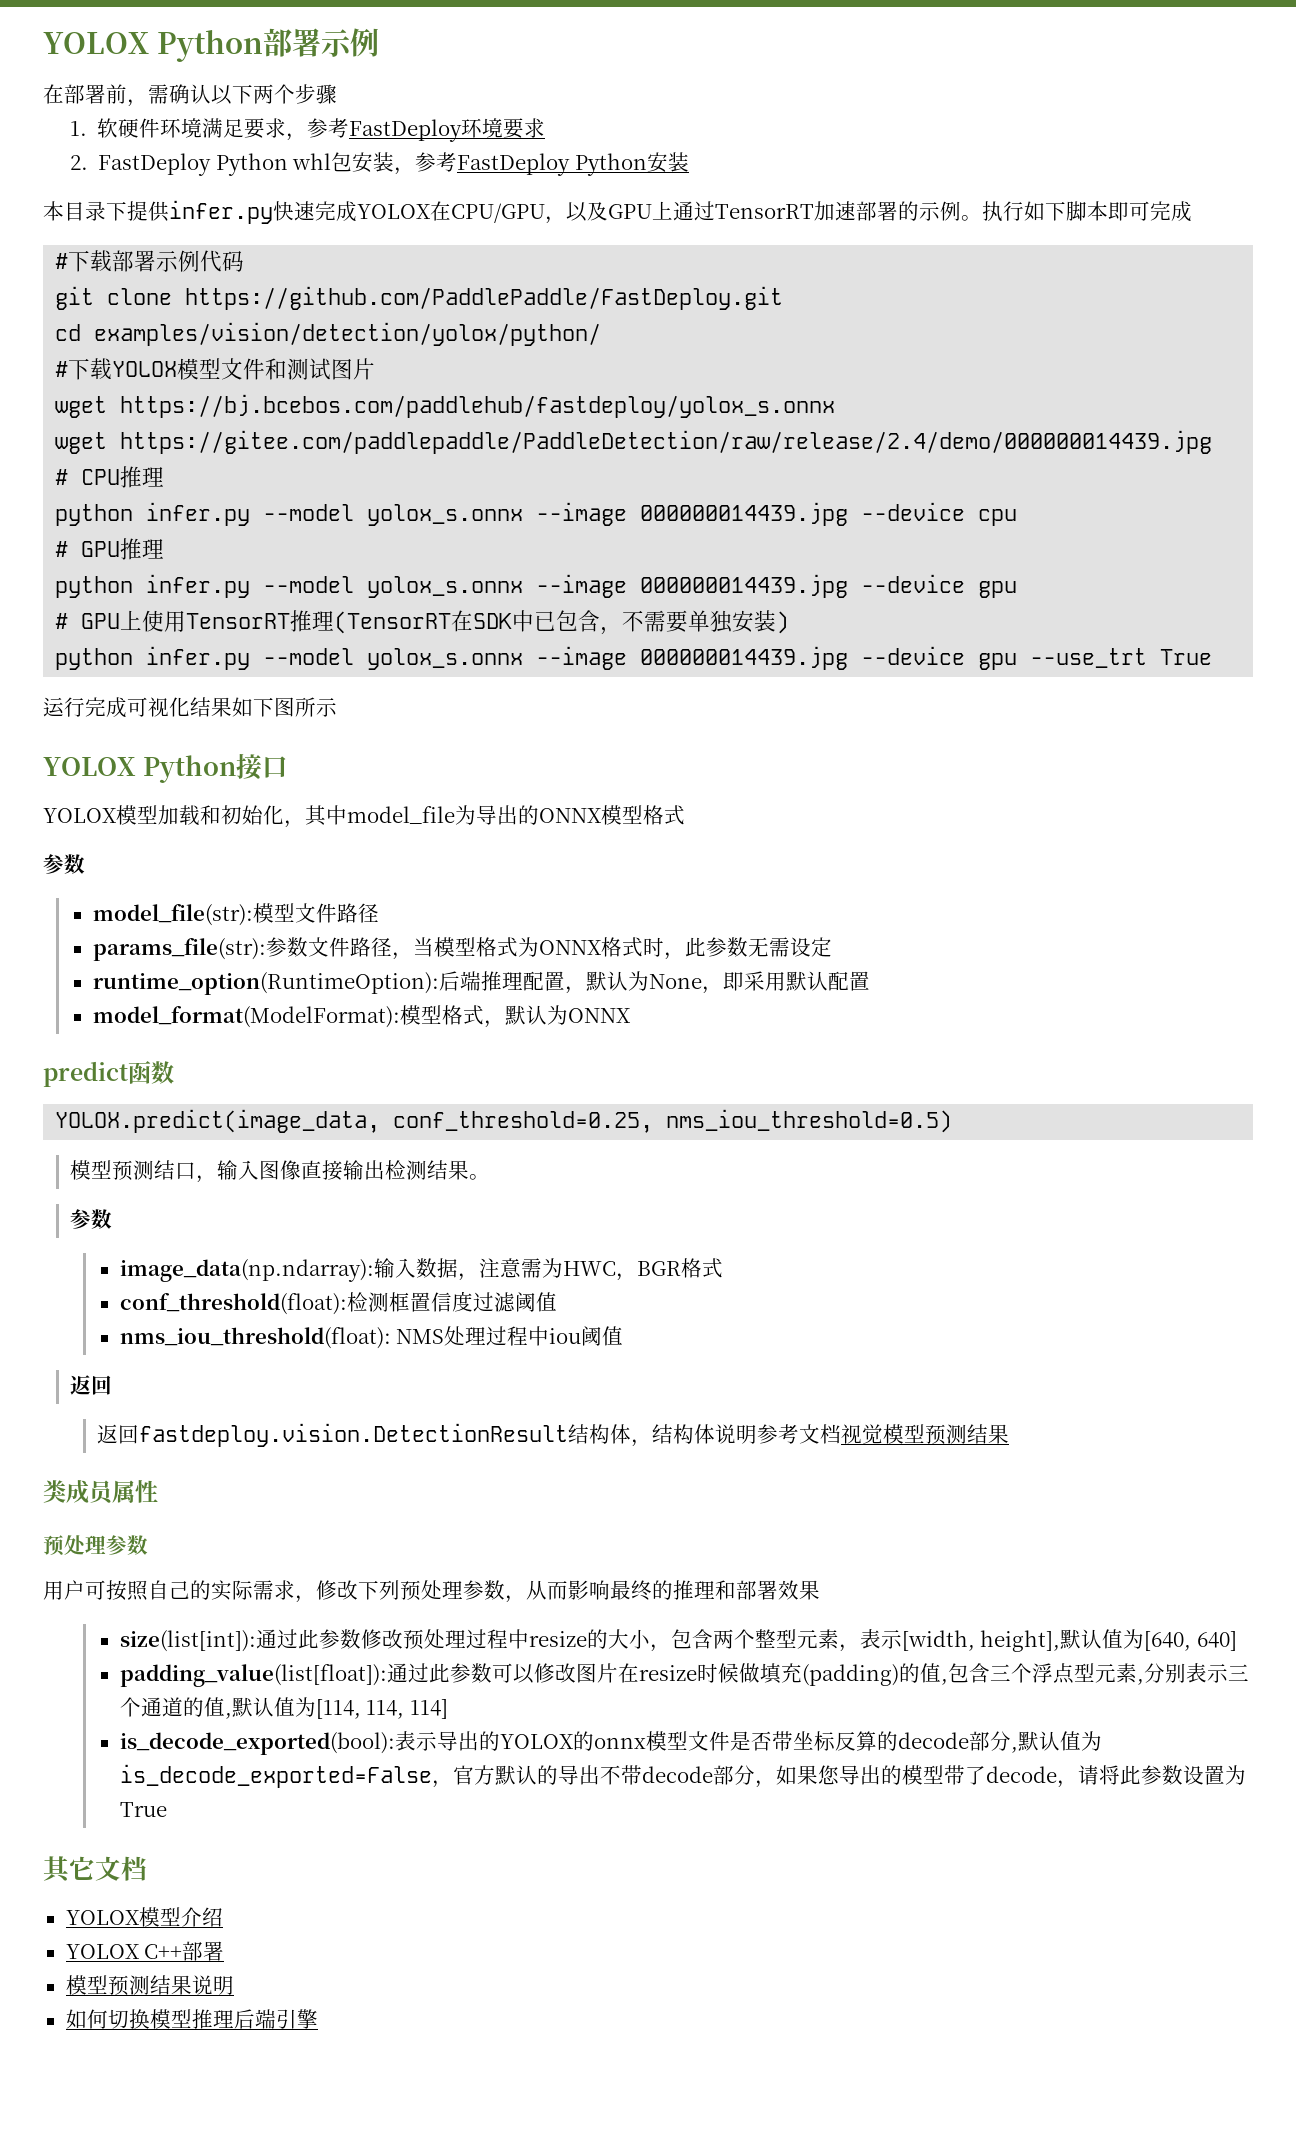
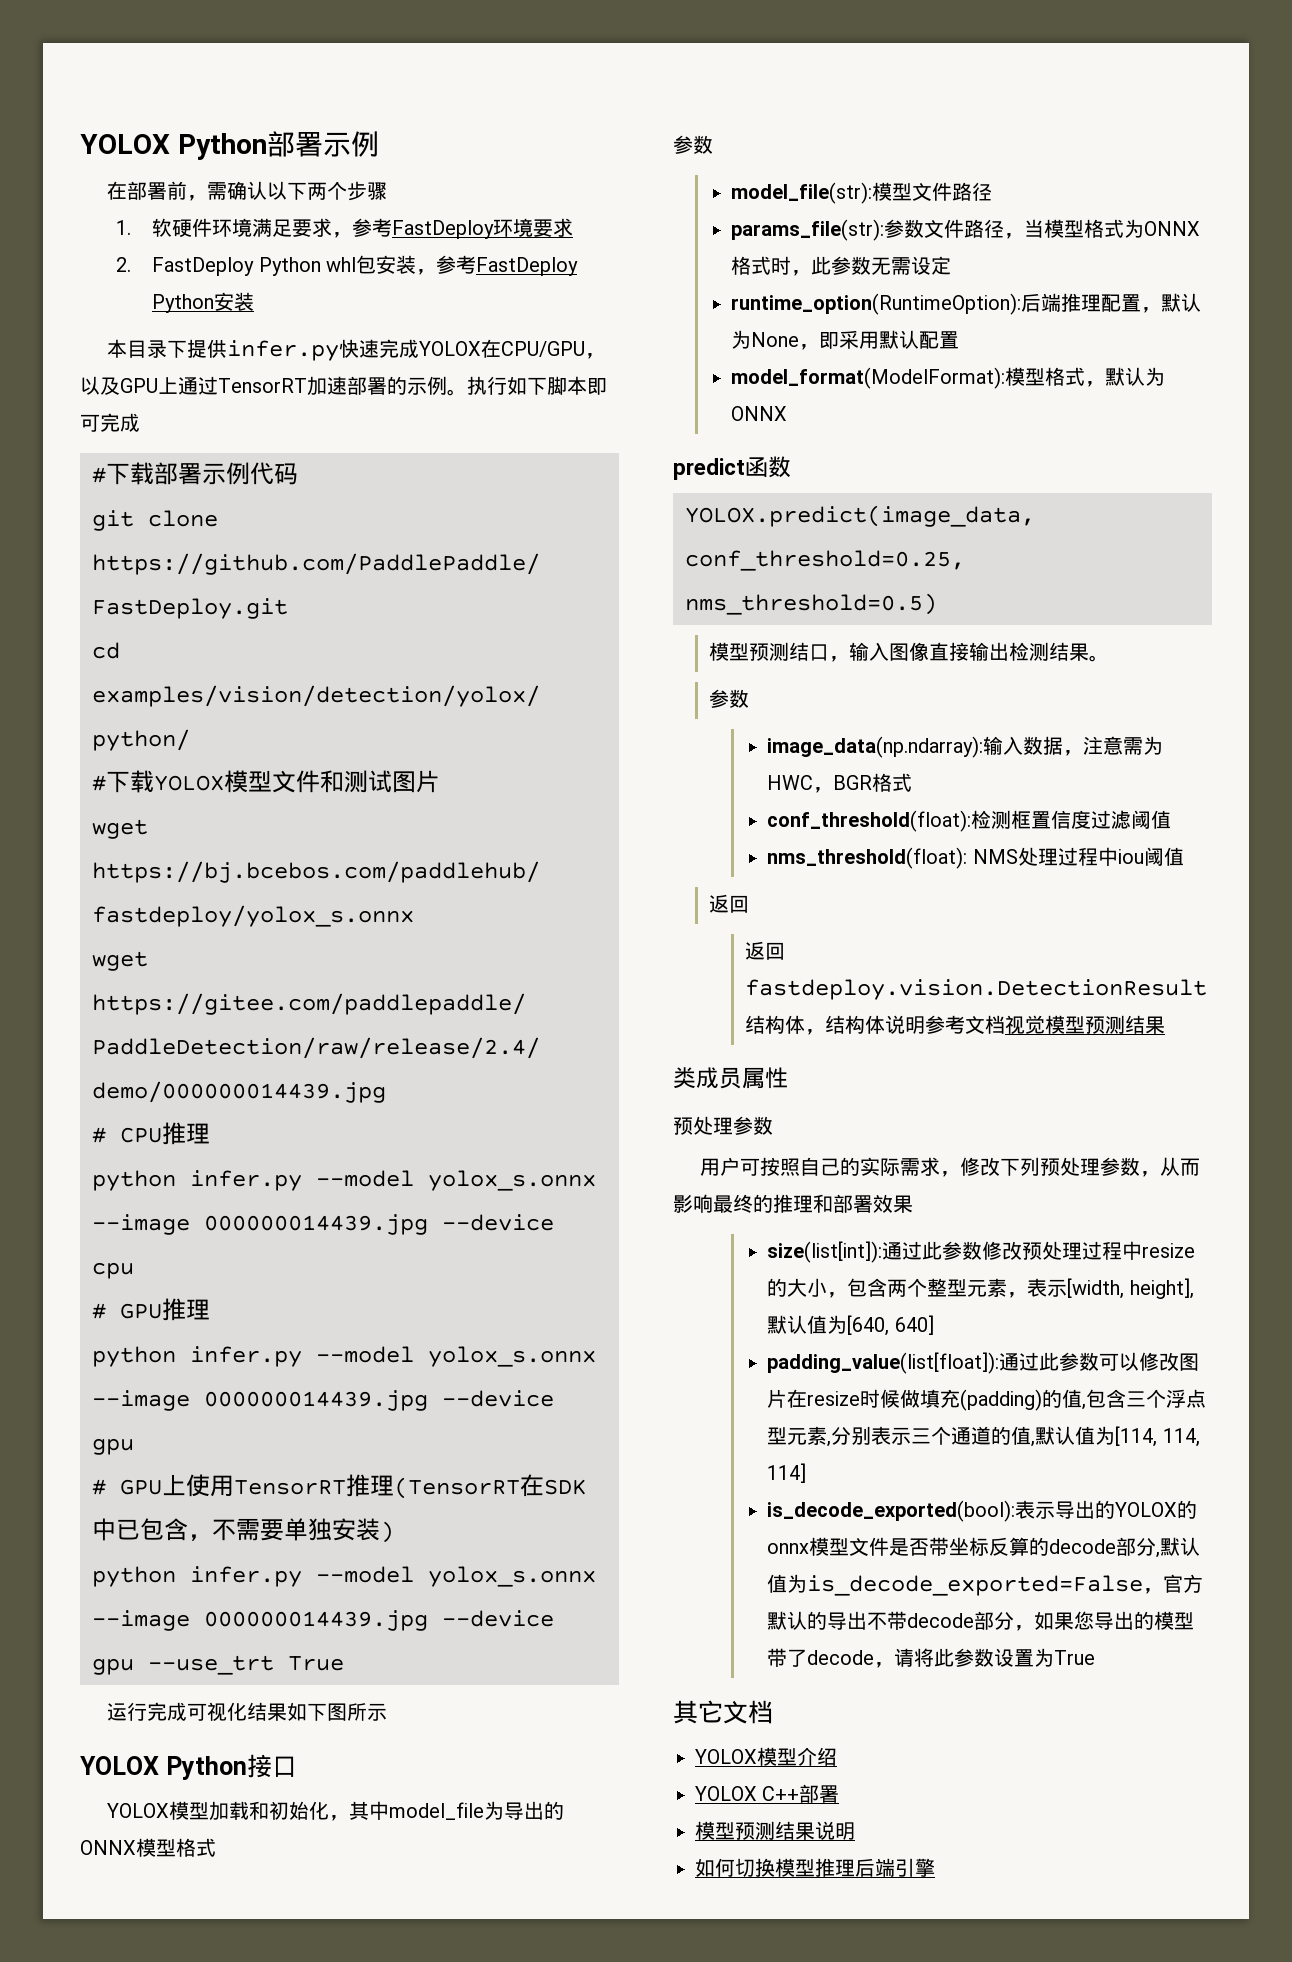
[666,1109,953,1133] nms_iou_threshold=0.5) -> [685,593,937,615] nms_threshold=0.5)
[119,1327,391,1349] nms_iou_threshold(float): -> [767,847,968,869] nms_threshold(float):

